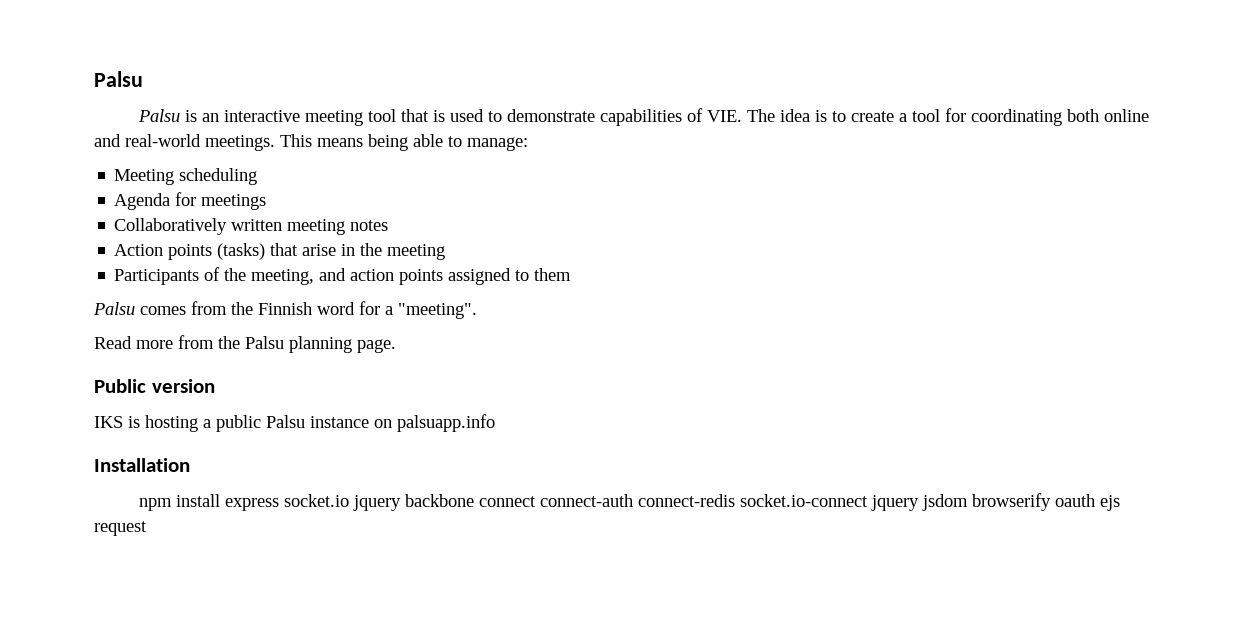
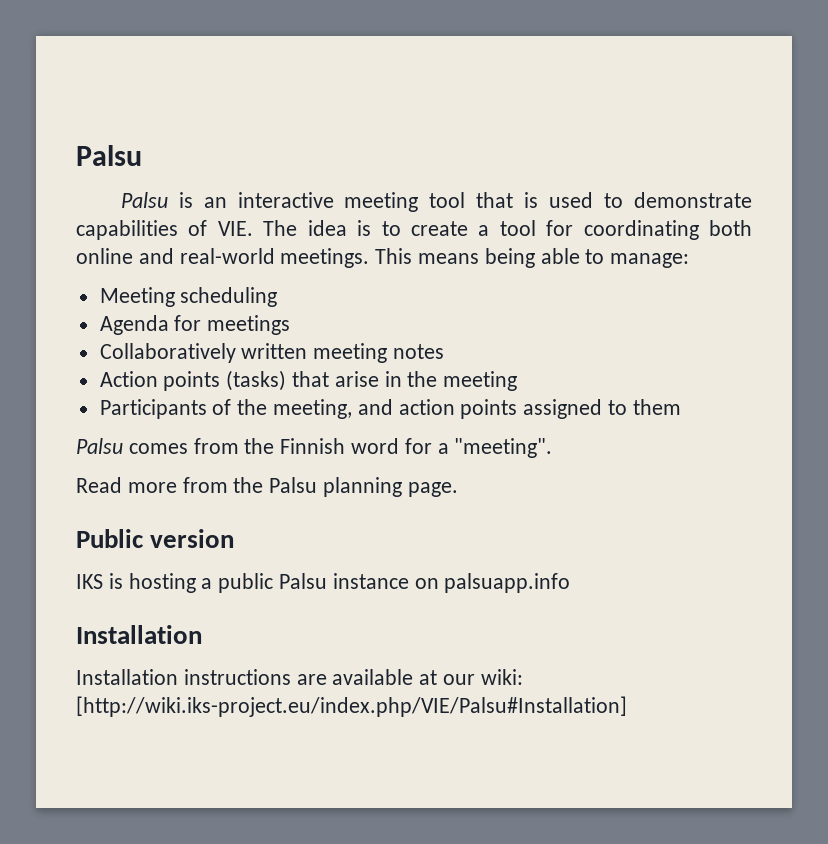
[139,493,1121,511] [94,521,147,536] npm install express socket.io jquery backbone connect connect-auth connect-redis socket.io-connect jquery jsdom browserify oauth ejs request -> [76,669,523,685] [76,696,627,717] Installation instructions are available at our wiki: [http://wiki.iks-project.eu/index.php/VIE/Palsu#Installation]

